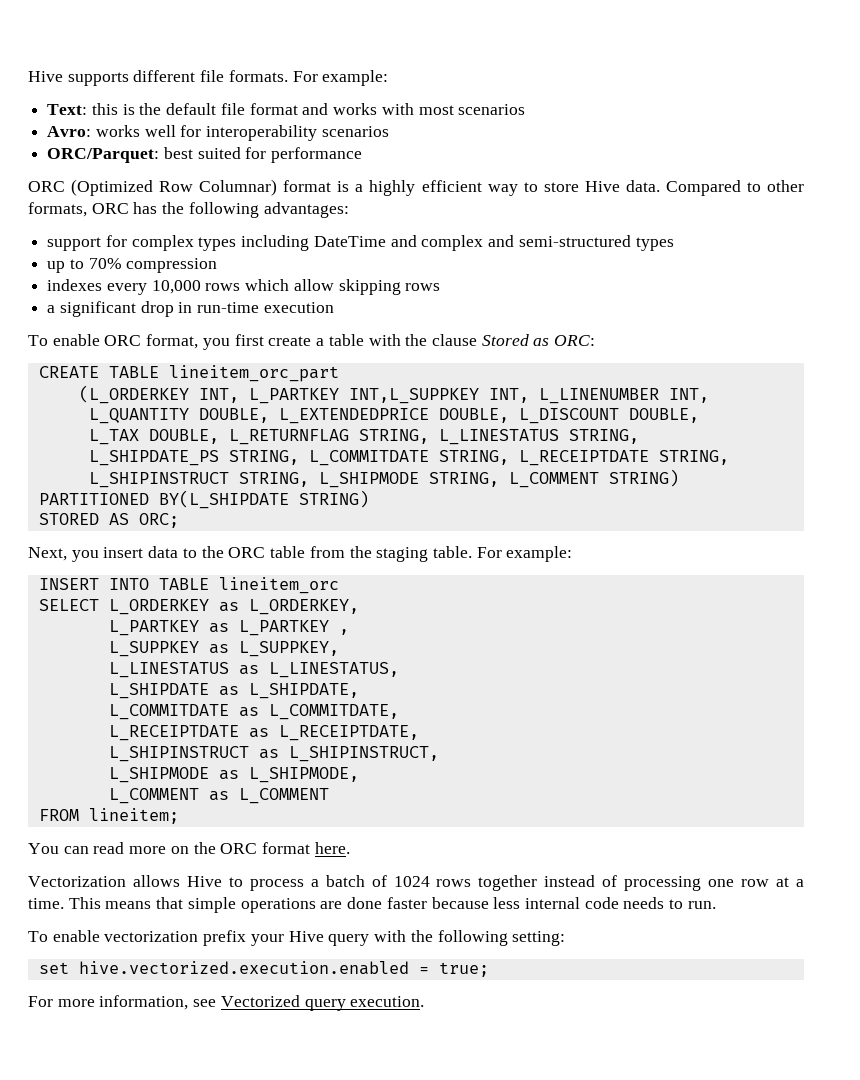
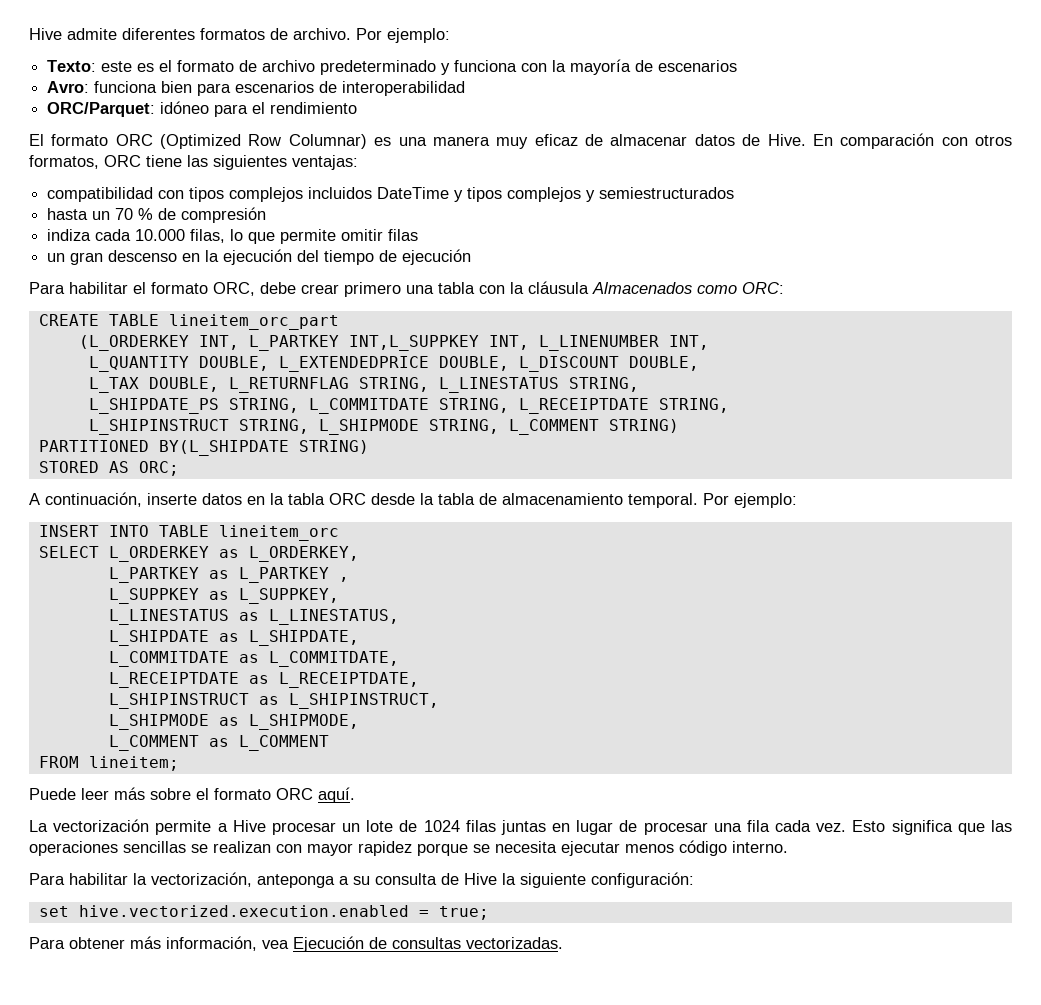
[28,70,389,86] [47,103,526,115] [47,125,389,141] [47,147,363,163] [28,179,804,196] [28,202,349,218] [47,235,674,251] [47,258,218,273] [47,279,441,295] [47,301,334,317] [28,334,550,350] Hive supports different file formats. For example: // Text: this is the default file format and works with most scenarios // Avro: works well for interoperability scenarios // ORC/Parquet: best suited for performance // ORC (Optimized Row Columnar) format is a highly efficient way to store Hive data. Compared to other formats, ORC has the following advantages: // support for complex types including DateTime and complex and semi-structured types // up to 70% compression // indexes every 10,000 rows which allow skipping rows // a significant drop in run-time execution // To enable ORC format, you first create a table with the clause Stored as -> [29,28,450,43] [47,59,738,75] [47,81,466,96] [47,101,358,117] [29,133,1012,149] [29,155,358,170] [47,187,735,202] [47,207,267,223] [47,229,419,244] [47,249,472,265] [29,281,737,297] Hive admite diferentes formatos de archivo. Por ejemplo: // Texto: este es el formato de archivo predeterminado y funciona con la mayoría de escenarios // Avro: funciona bien para escenarios de interoperabilidad // ORC/Parquet: idóneo para el rendimiento // El formato ORC (Optimized Row Columnar) es una manera muy eficaz de almacenar datos de Hive. En comparación con otros formatos, ORC tiene las siguientes ventajas: // compatibilidad con tipos complejos incluidos DateTime y tipos complejos y semiestructurados // hasta un 70 % de compresión // indiza cada 10.000 filas, lo que permite omitir filas // un gran descenso en la ejecución del tiempo de ejecución // Para habilitar el formato ORC, debe crear primero una tabla con la cláusula Almacenados como
[28,546,573,562] Next, you insert data to the ORC table from the staging table. For example: -> [29,492,797,508] A continuación, inserte datos en la tabla ORC desde la tabla de almacenamiento temporal. Por ejemplo:
[28,842,350,854] [28,875,805,891] [28,897,716,913] [28,930,566,946] [38,961,489,977] [28,995,425,1011] You can read more on the ORC format here. // Vectorization allows Hive to process a batch of 1024 rows together instead of processing one row at a time. This means that simple operations are done faster because less internal code needs to run. // To enable vectorization prefix your Hive query with the following setting: // set hive.vectorized.execution.enabled = true; // For more information, see Vectorized query execution. -> [29,787,355,803] [29,819,1012,835] [29,840,788,856] [29,872,694,888] [38,905,489,920] [29,936,563,952] Puede leer más sobre el formato ORC aquí. // La vectorización permite a Hive procesar un lote de 1024 filas juntas en lugar de procesar una fila cada vez. Esto significa que las operaciones sencillas se realizan con mayor rapidez porque se necesita ejecutar menos código interno. // Para habilitar la vectorización, anteponga a su consulta de Hive la siguiente configuración: // set hive.vectorized.execution.enabled = true; // Para obtener más información, vea Ejecución de consultas vectorizadas.

